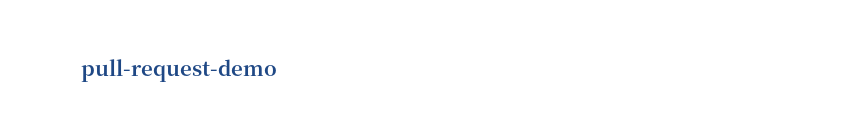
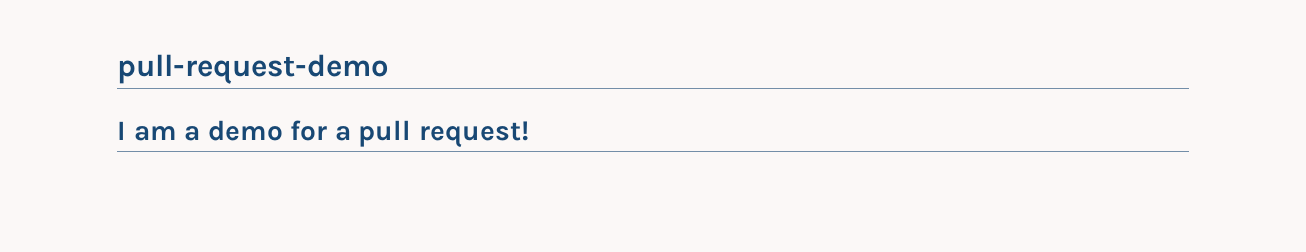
(277, 70) none -> [117,120,529,148] // I am a demo for a pull request!

